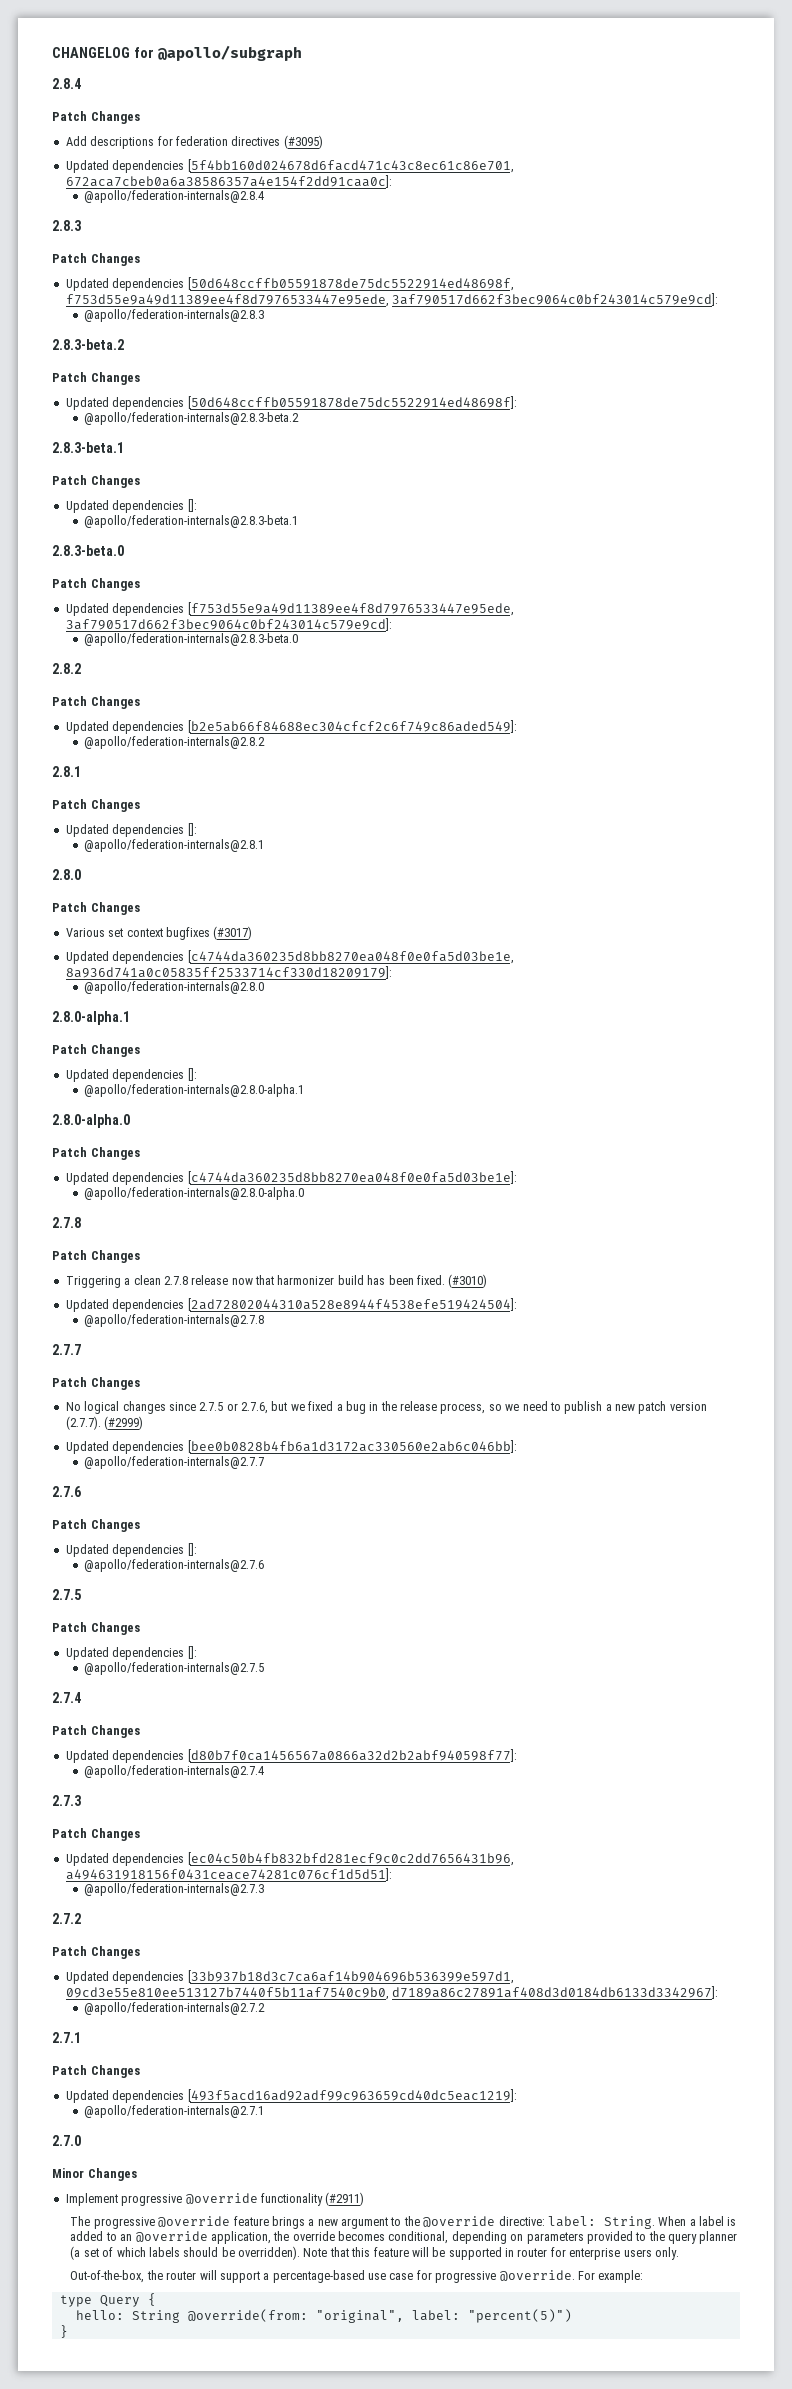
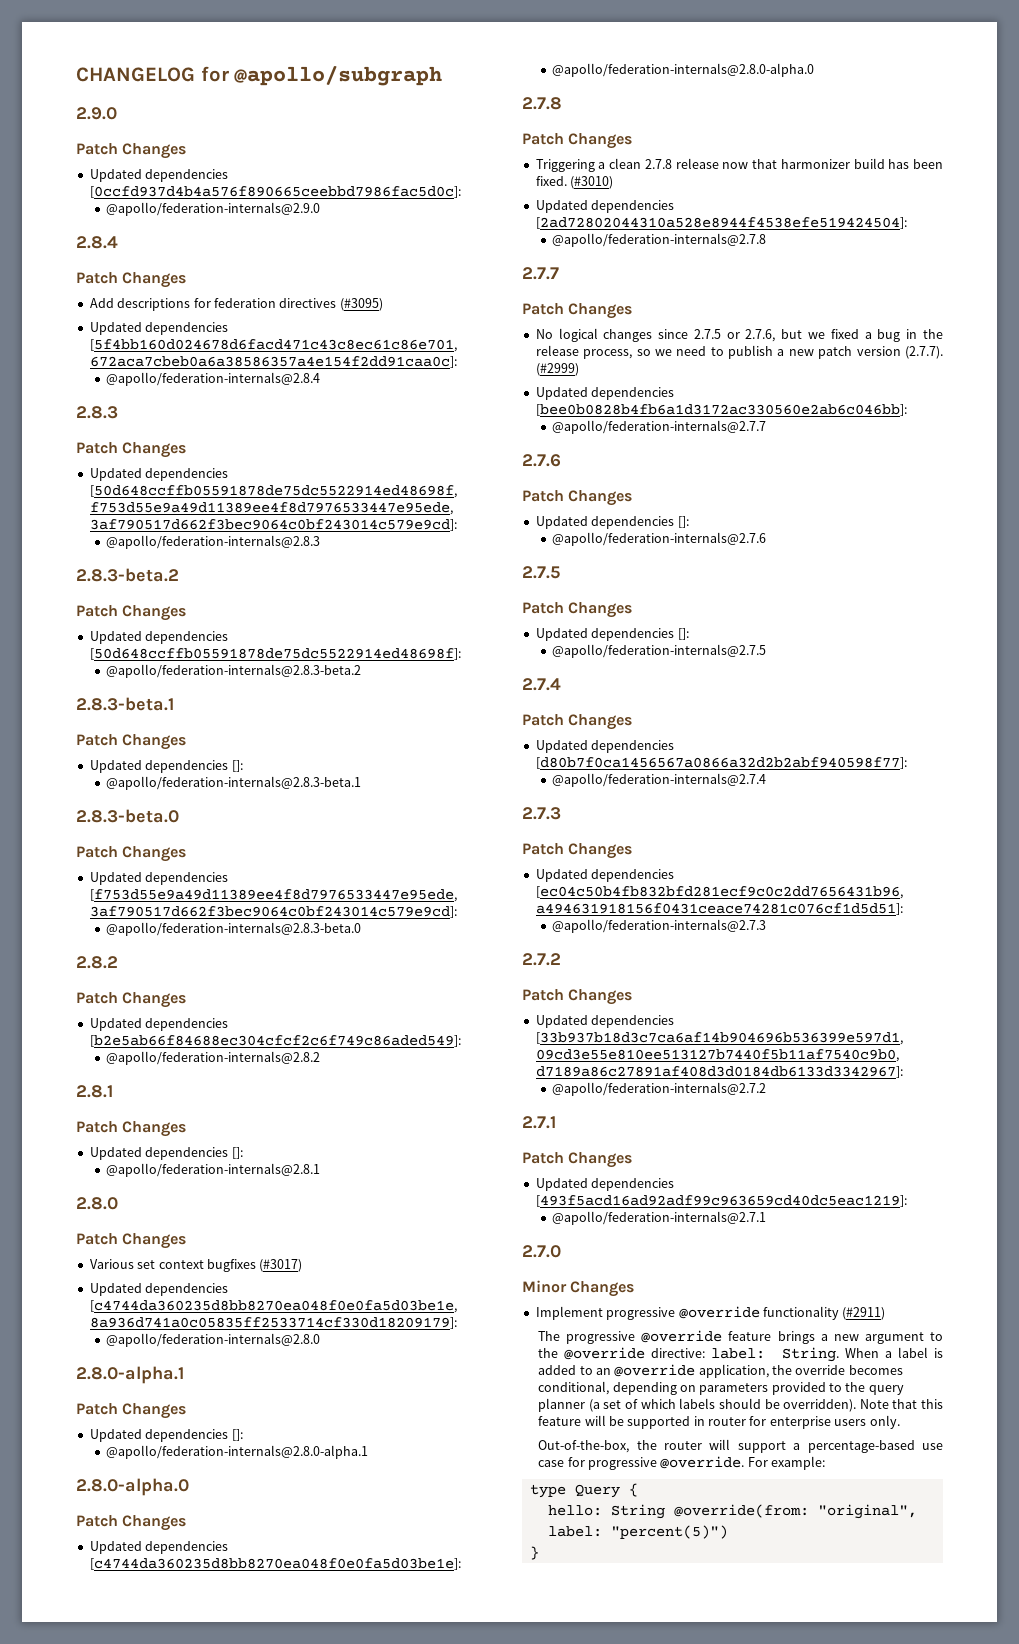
(302, 53) none -> [76,107,117,120] [76,143,187,159] [89,169,229,182] [89,186,461,198] [105,202,320,216] // 2.9.0 // Patch Changes // Updated dependencies [0ccfd937d4b4a576f890665ceebbd7986fac5d0c]: // @apollo/federation-internals@2.9.0

